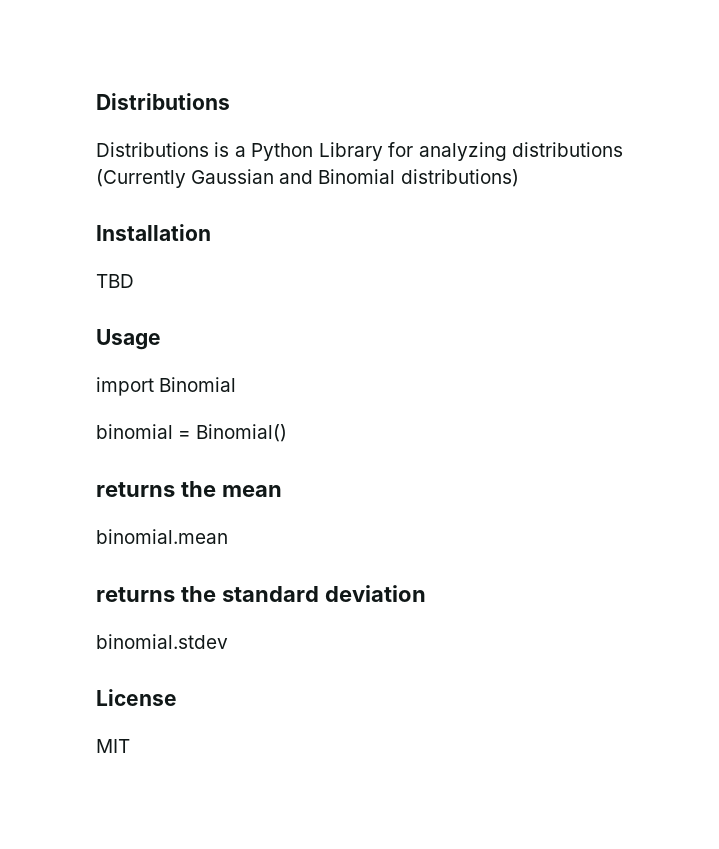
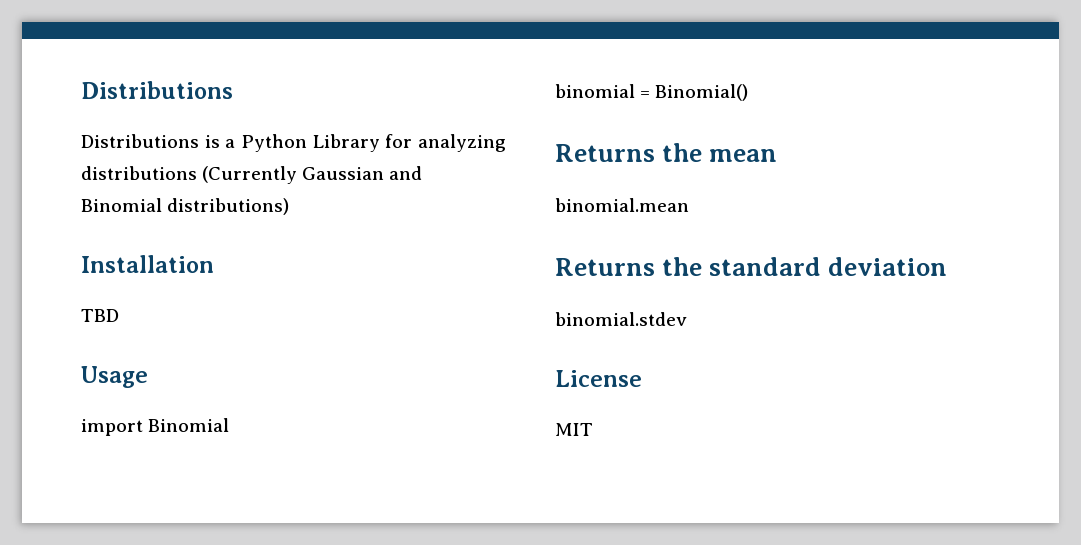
[96,482,175,497] returns -> [555,144,655,162] Returns
[96,587,175,602] returns -> [555,258,655,276] Returns

